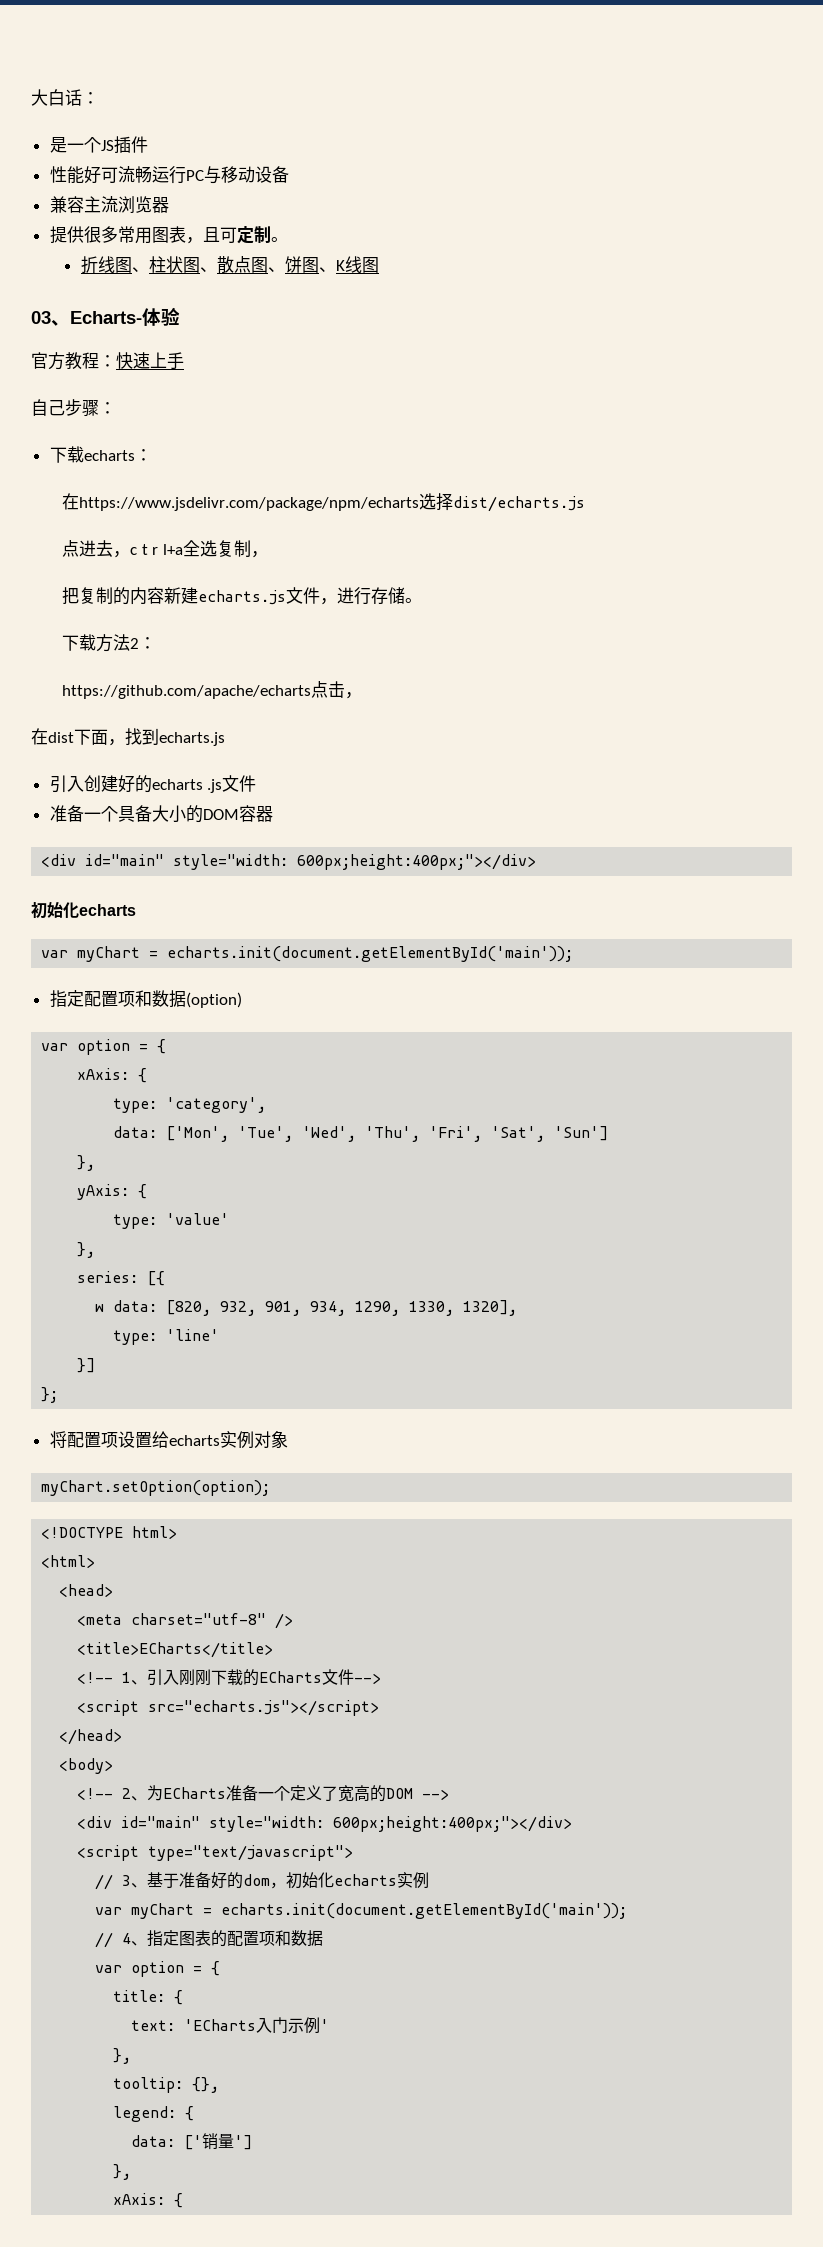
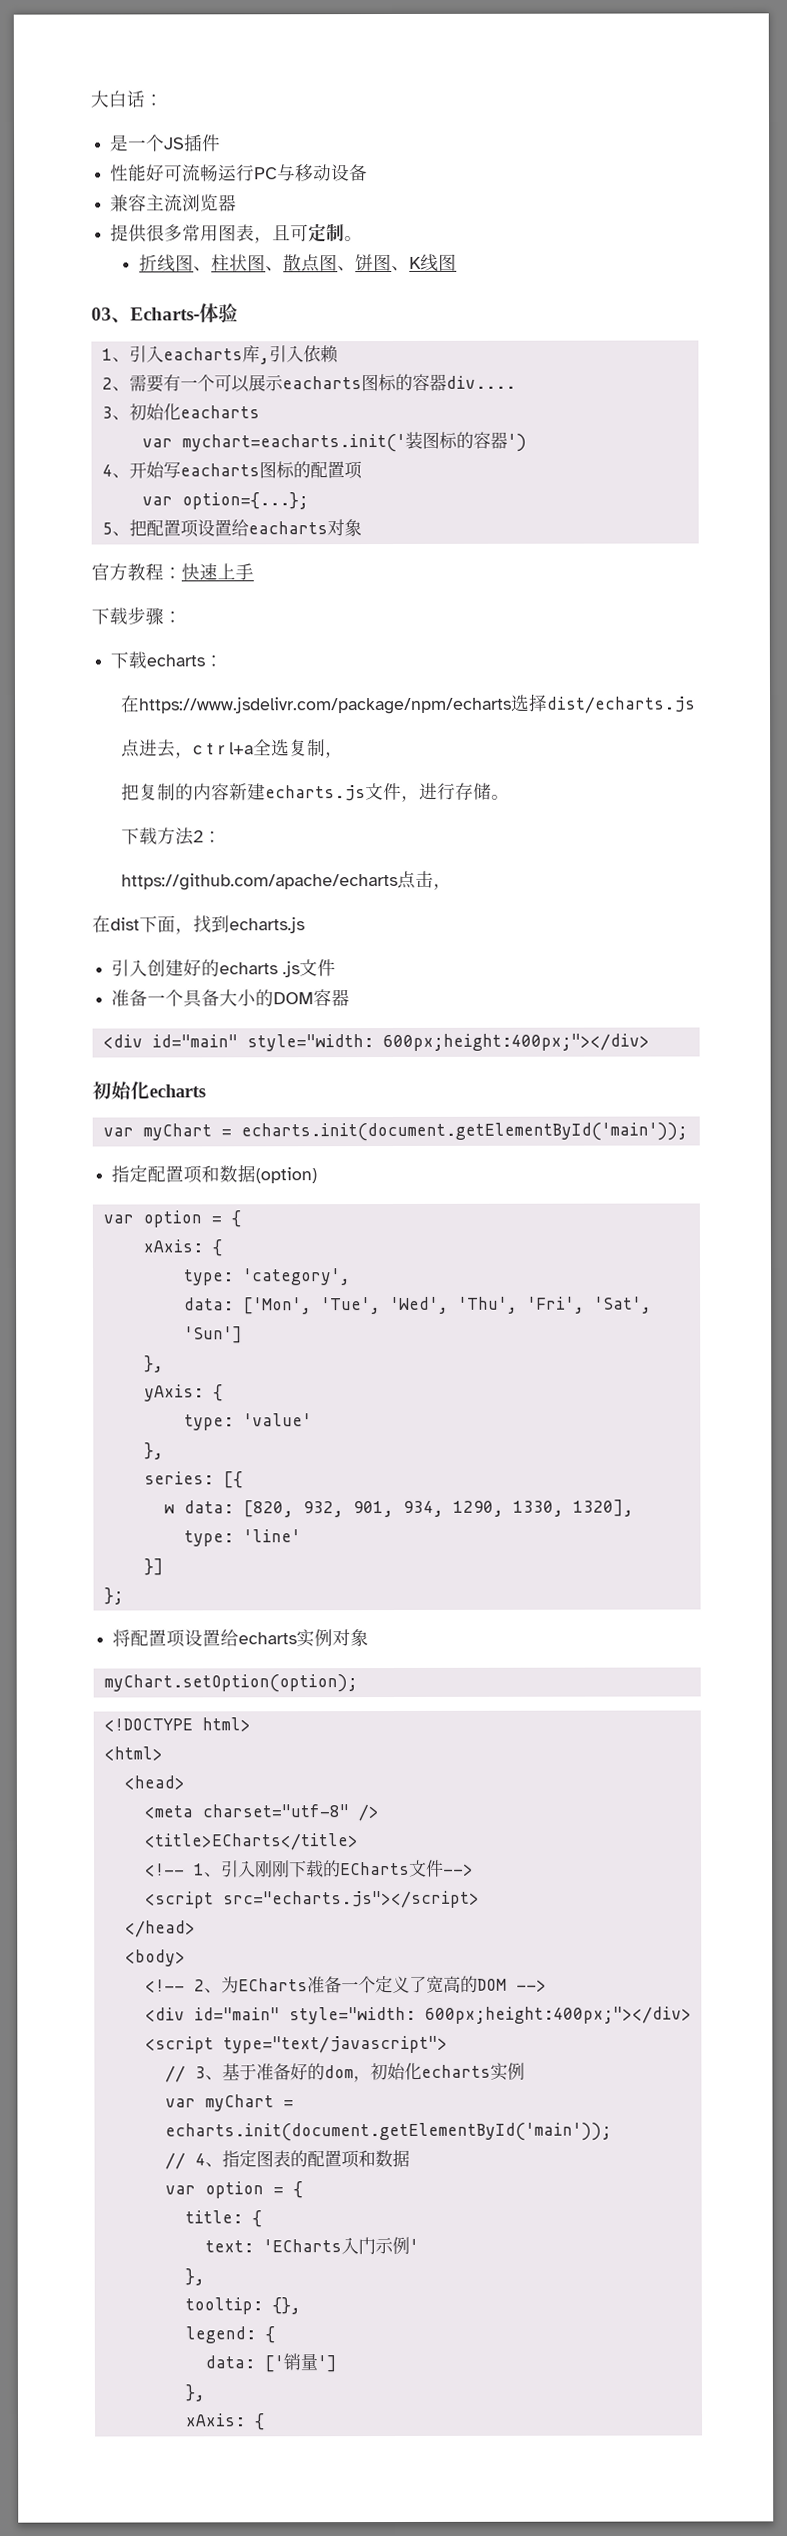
(180, 316) none -> [101,345,339,365] [101,373,516,393] [101,403,260,421] [141,431,527,453] [101,461,363,480] [141,492,309,510] [101,519,362,538] // 1、引入eacharts库,引入依赖 // 2、需要有一个可以展示eacharts图标的容器div.... // 3、初始化eacharts // var mychart=eacharts.init('装图标的容器') // 4、开始写eacharts图标的配置项 // var option={...}; // 5、把配置项设置给eacharts对象
[31,399,65,416] 自己 -> [91,607,128,625] 下载

